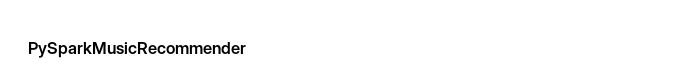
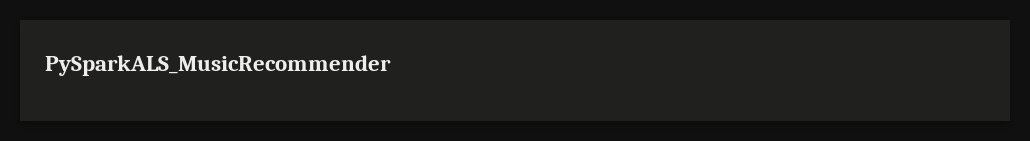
[28,42,246,58] PySparkMusicRecommender -> [45,55,391,76] PySparkALS_MusicRecommender

